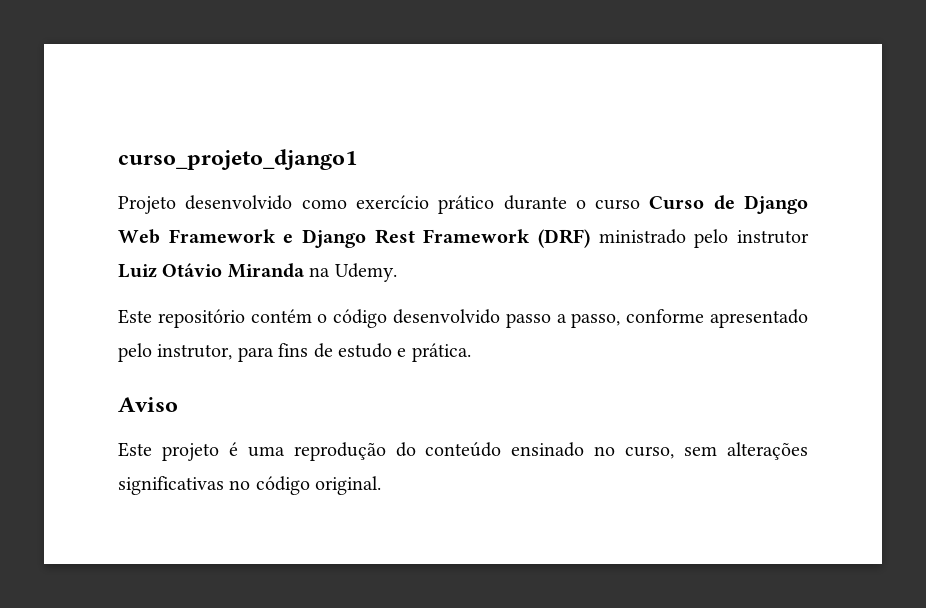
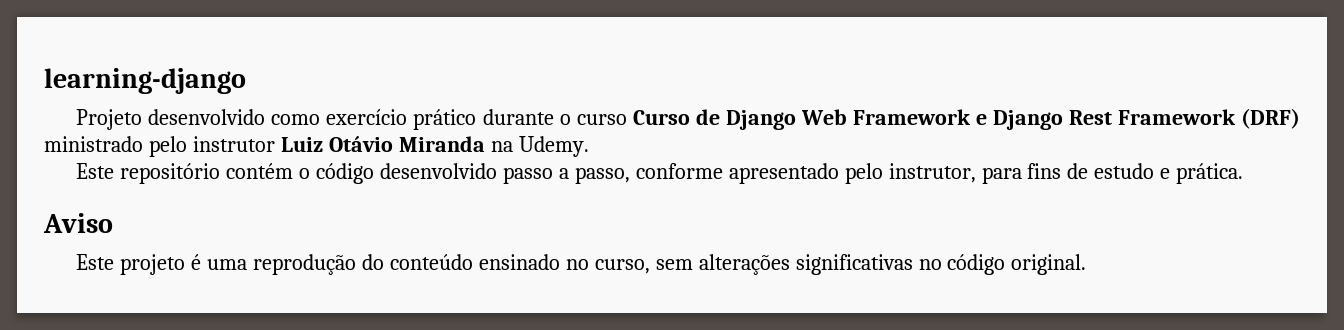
[118,149,357,170] curso_projeto_django1 -> [44,68,246,94] learning-django

